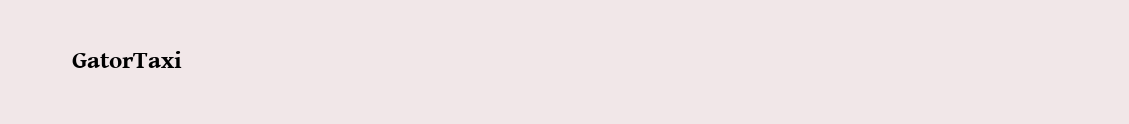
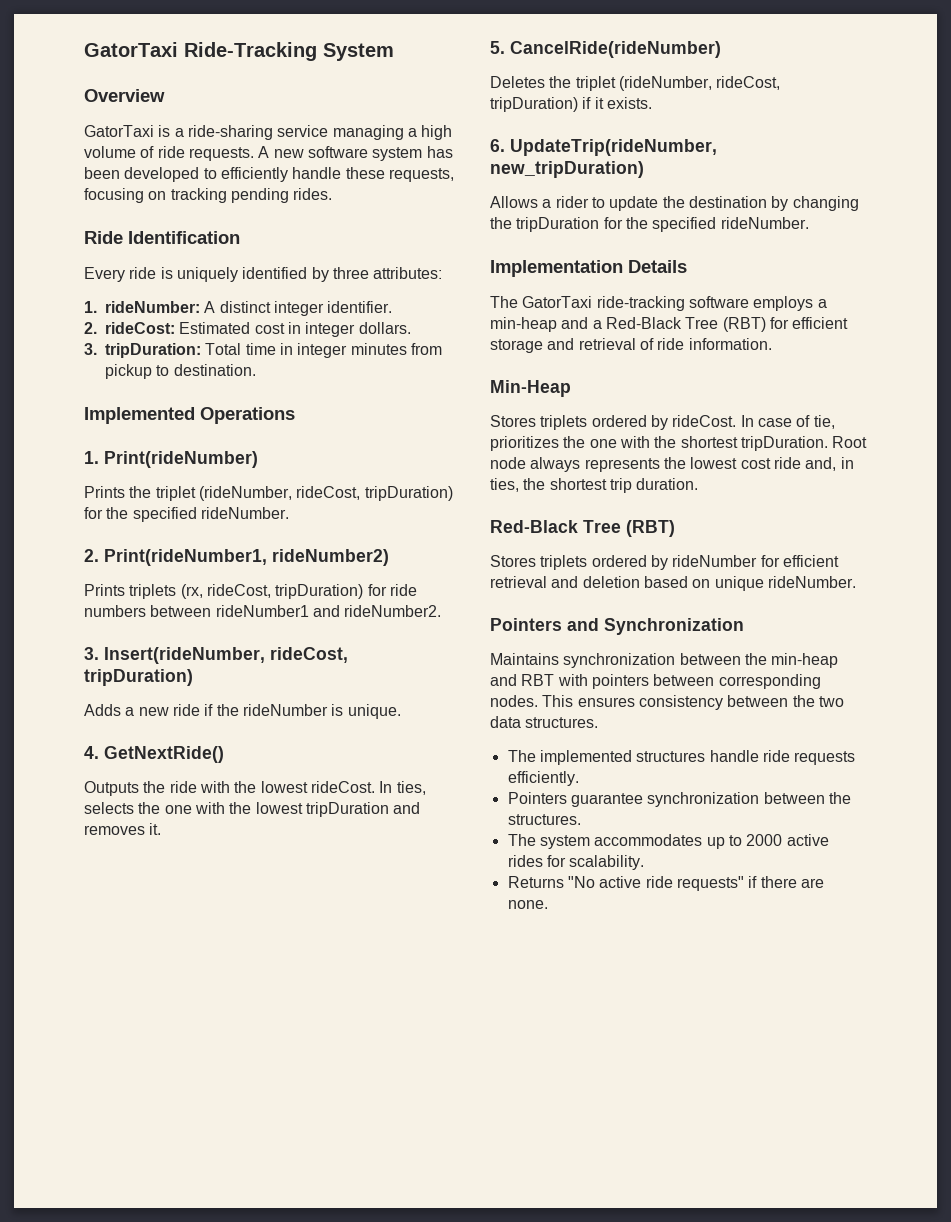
[72,51,182,68] GatorTaxi -> [84,42,394,61] [84,89,165,102] [84,125,453,140] [84,146,453,161] [84,167,454,182] [84,188,333,203] [84,231,240,244] [84,267,443,282] [84,301,393,316] [84,322,411,337] [84,343,442,358] [105,364,256,379] [84,407,295,424] [84,451,258,468] [84,486,453,501] [84,507,289,522] [84,549,389,566] [84,584,417,599] [84,605,442,617] [84,647,348,664] [84,669,193,686] [84,704,401,719] [84,746,224,763] [84,781,426,796] [84,802,421,817] [84,823,162,835] [490,41,721,58] [490,76,781,91] [490,97,652,112] [490,139,717,156] [490,161,644,178] [490,196,859,211] [490,217,809,232] [490,260,687,277] [490,296,827,311] [490,317,849,332] [490,338,772,353] [490,380,571,397] [490,415,835,430] [490,436,868,451] [490,457,854,472] [490,478,699,493] [490,520,675,537] [490,555,839,570] [490,576,856,591] [490,618,744,635] [490,653,839,668] [490,674,821,689] [490,695,844,710] [490,716,599,728] [507,750,856,765] [507,771,579,786] [507,792,851,807] [507,814,581,825] [507,834,829,849] [507,855,645,870] [507,876,824,891] [507,900,548,909] GatorTaxi Ride-Tracking System // Overview // GatorTaxi is a ride-sharing service managing a high volume of ride requests. A new software system has been developed to efficiently handle these requests, focusing on tracking pending rides. // Ride Identification // Every ride is uniquely identified by three attributes: // 1. rideNumber: A distinct integer identifier. // 2. rideCost: Estimated cost in integer dollars. // 3. tripDuration: Total time in integer minutes from pickup to destination. // Implemented Operations // 1. Print(rideNumber) // Prints the triplet (rideNumber, rideCost, tripDuration) for the specified rideNumber. // 2. Print(rideNumber1, rideNumber2) // Prints triplets (rx, rideCost, tripDuration) for ride numbers between rideNumber1 and rideNumber2. // 3. Insert(rideNumber, rideCost, tripDuration) // Adds a new ride if the rideNumber is unique. // 4. GetNextRide() // Outputs the ride with the lowest rideCost. In ties, selects the one with the lowest tripDuration and removes it. // 5. CancelRide(rideNumber) // Deletes the triplet (rideNumber, rideCost, tripDuration) if it exists. // 6. UpdateTrip(rideNumber, new_tripDuration) // Allows a rider to update the destination by changing the tripDuration for the specified rideNumber. // Implementation Details // The GatorTaxi ride-tracking software employs a min-heap and a Red-Black Tree (RBT) for efficient storage and retrieval of ride information. // Min-Heap // Stores triplets ordered by rideCost. In case of tie, prioritizes the one with the shortest tripDuration. Root node always represents the lowest cost ride and, in ties, the shortest trip duration. // Red-Black Tree (RBT) // Stores triplets ordered by rideNumber for efficient retrieval and deletion based on unique rideNumber. // Pointers and Synchronization // Maintains synchronization between the min-heap and RBT with pointers between corresponding nodes. This ensures consistency between the two data structures. // The implemented structures handle ride requests efficiently. // Pointers guarantee synchronization between the structures. // The system accommodates up to 2000 active rides for scalability. // Returns "No active ride requests" if there are none.

